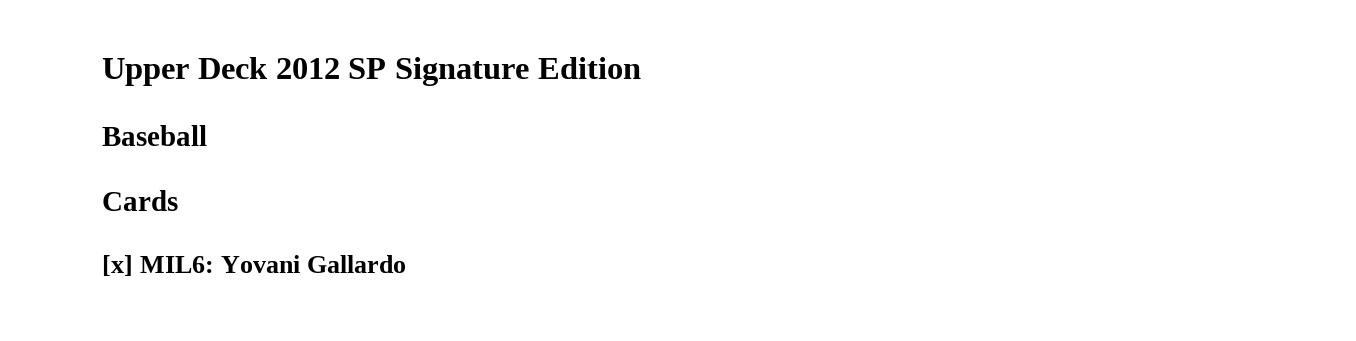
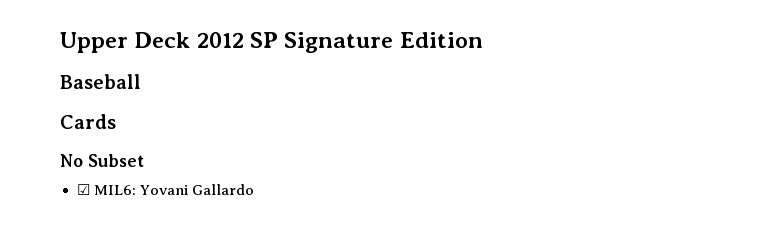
[102,255,133,276] [x] -> [60,154,144,167] [76,184,90,195] No Subset // ☑

